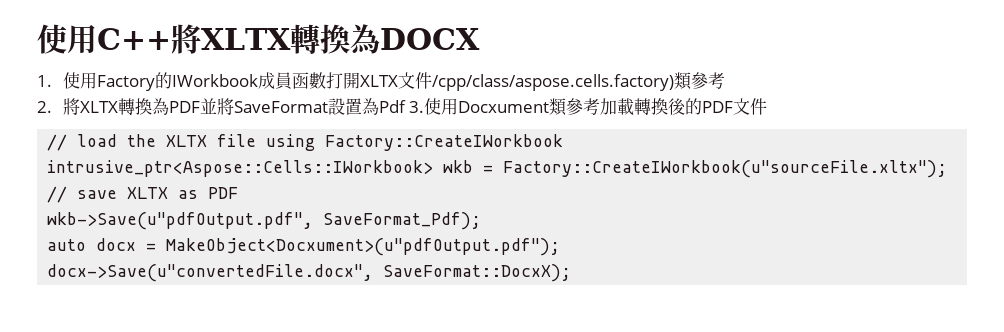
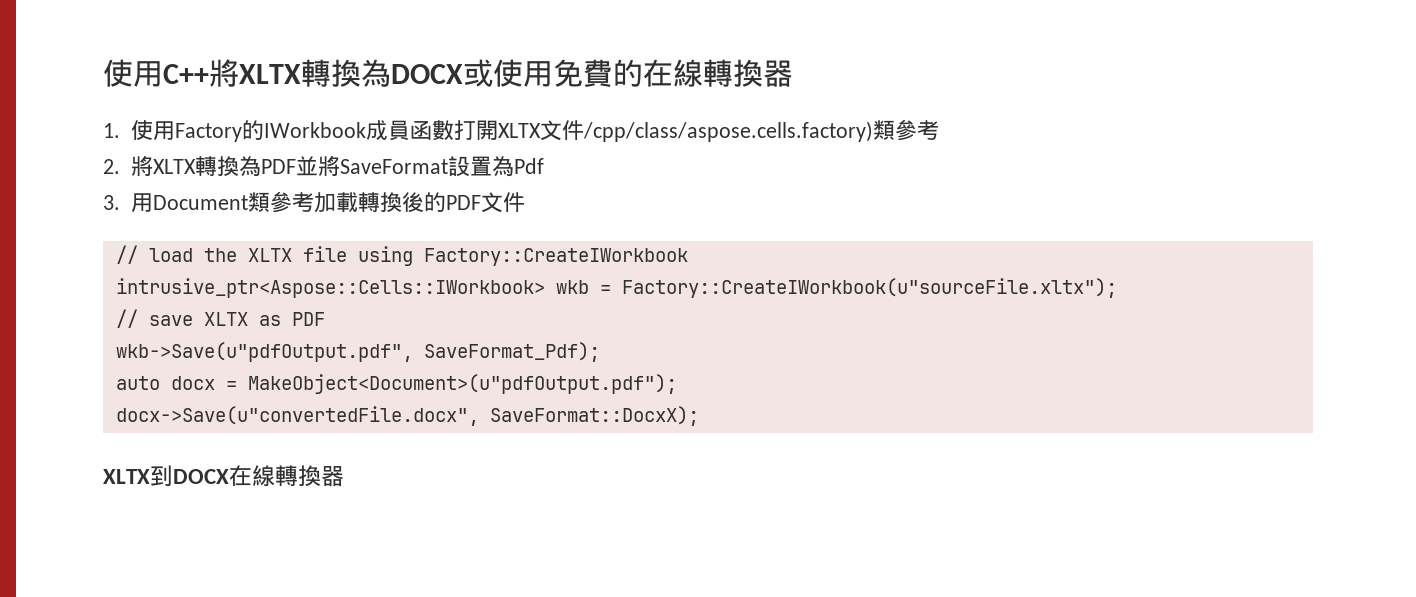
(480, 39) none -> [463,59,793,87] 或使用免費的在線轉換器
[409,98,550,115] 3.使用Docxument -> [103,193,248,212] // 3.用Document
[166,238,561,256] MakeObject<Docxument>(u"pdfOutput.pdf"); -> [247,374,677,394] MakeObject<Document>(u"pdfOutput.pdf");
(572, 273) none -> [103,465,344,487] // XLTX到DOCX在線轉換器

